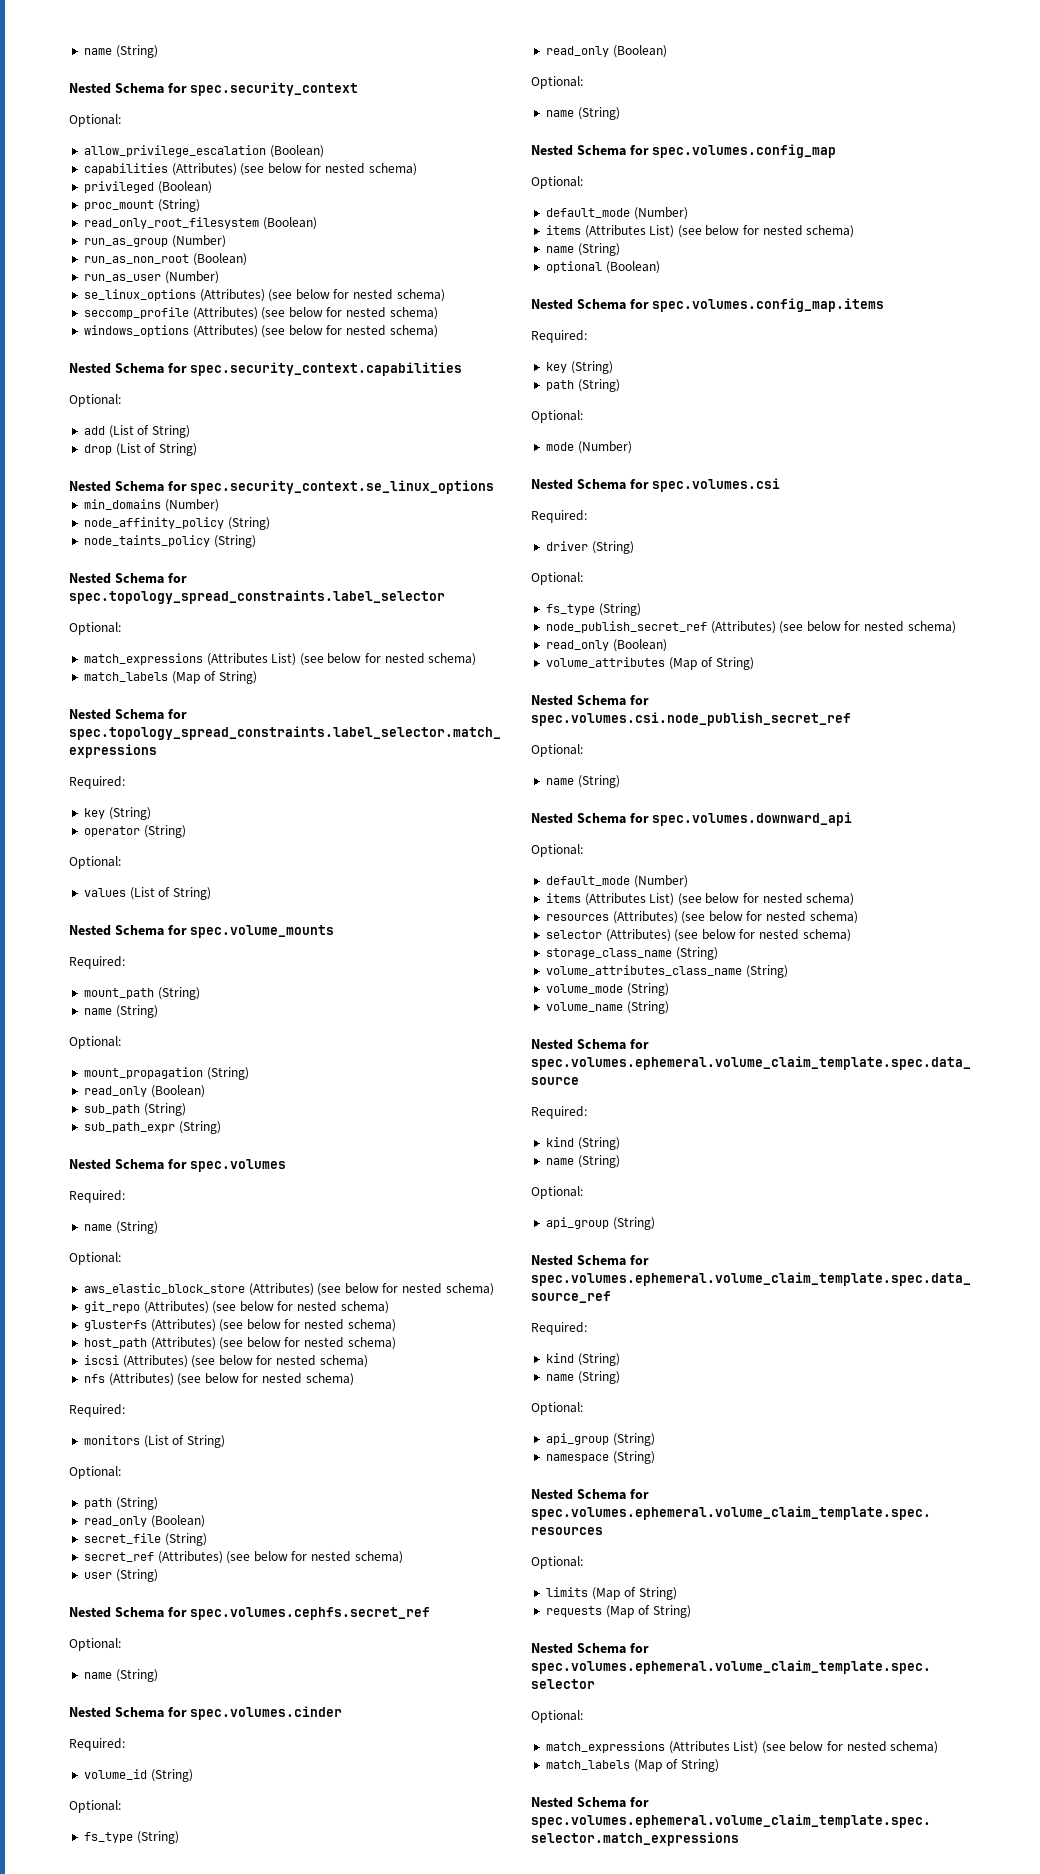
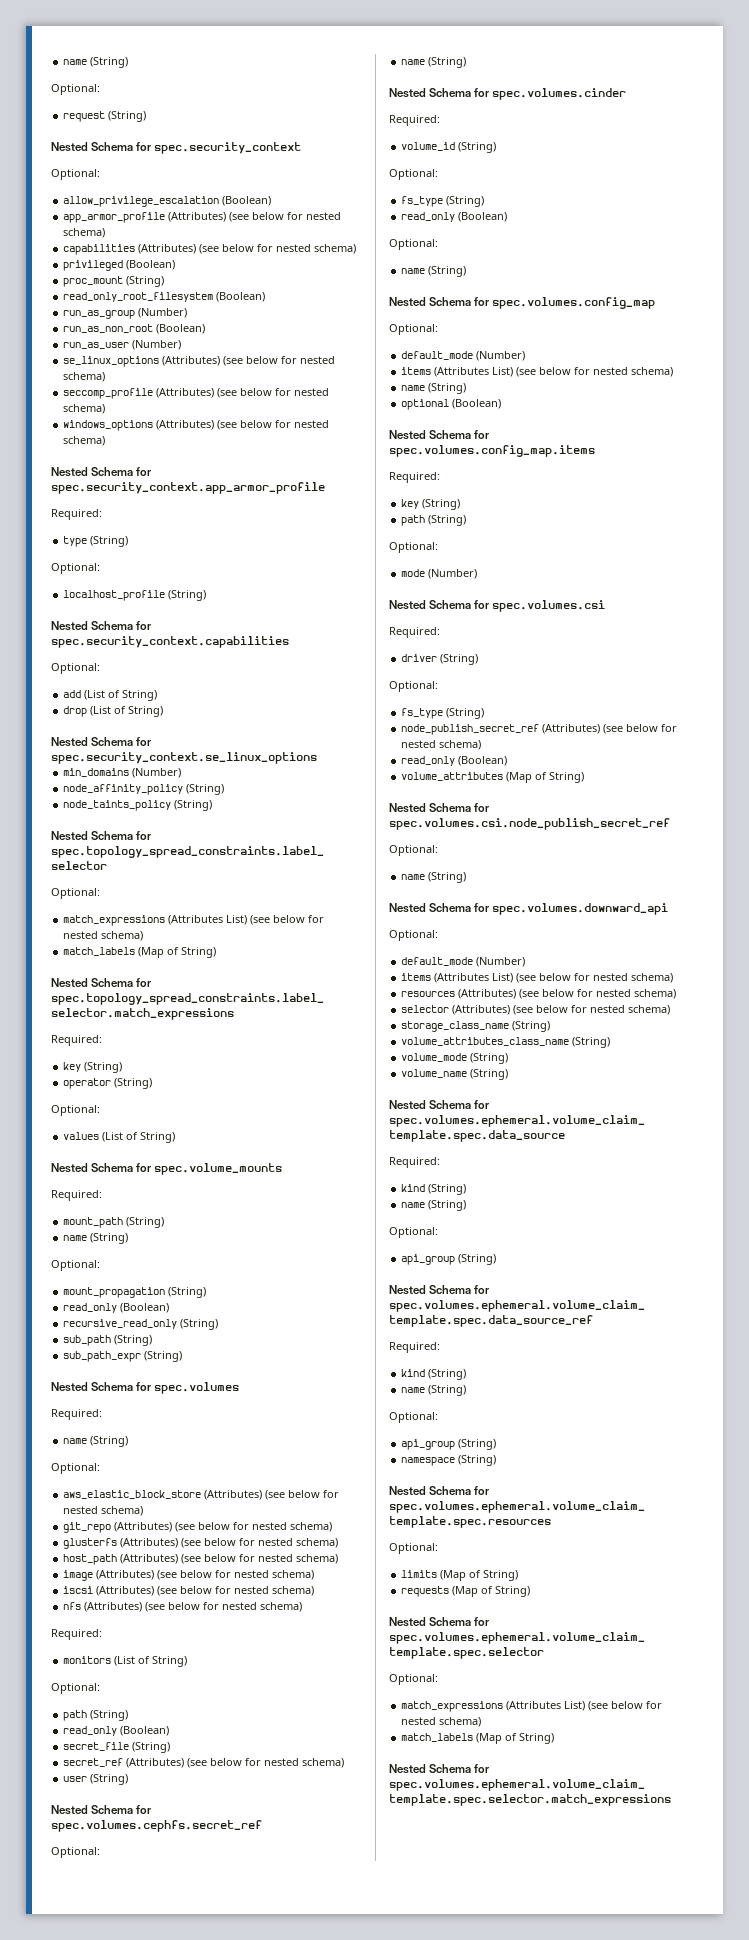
[83,45,158,58] name (String) -> [63,57,129,68] [51,84,100,95] [63,111,147,122] name (String) // Optional: // request (String)
(324, 151) none -> [63,212,342,223] [63,228,106,238] // app_armor_profile (Attributes) (see below for nested schema)
(438, 331) none -> [51,467,152,477] [51,482,325,494] [51,509,102,520] [63,536,129,547] [51,563,100,574] [63,590,207,601] // Nested Schema for spec.security_context.app_armor_profile // Required: // type (String) // Optional: // localhost_profile (String)
(205, 1091) none -> [63,1319,219,1330] // recursive_read_only (String)
(396, 1343) none -> [63,1570,315,1581] // image (Attributes) (see below for nested schema)

